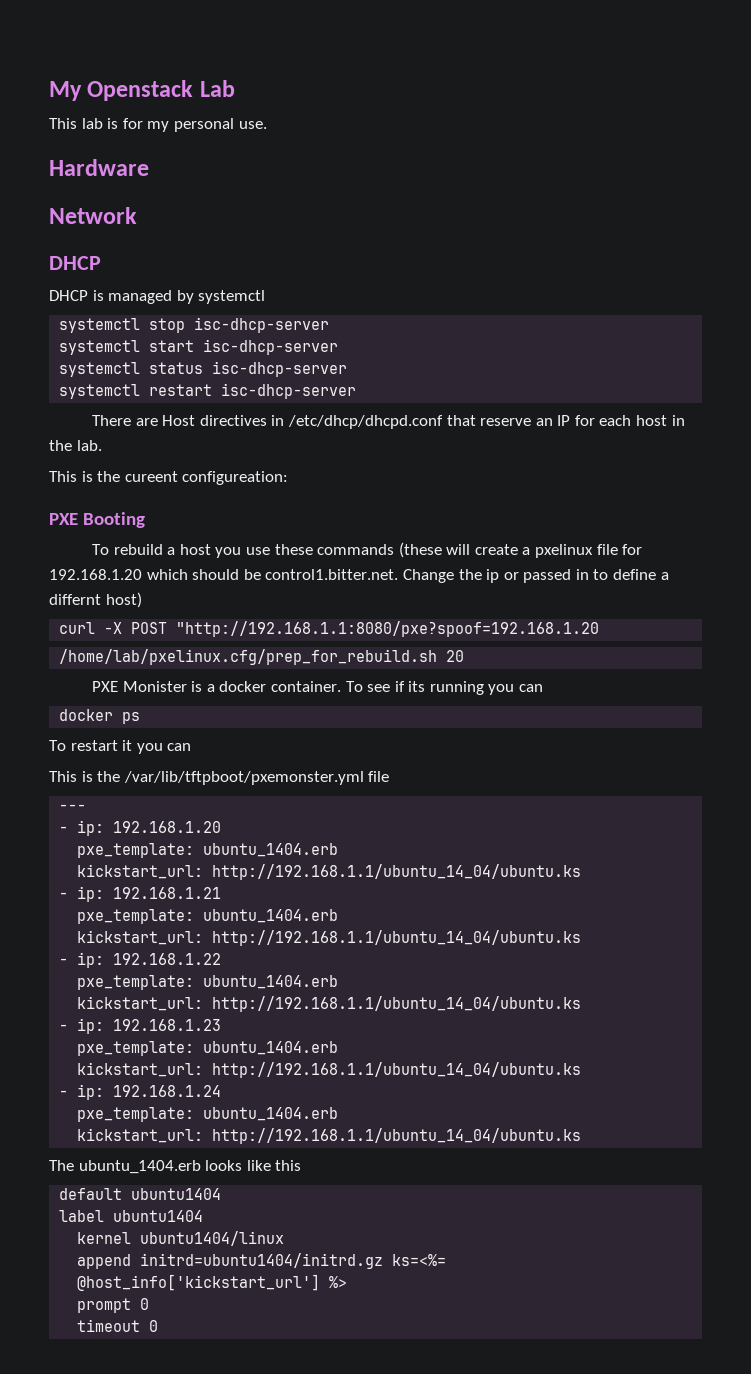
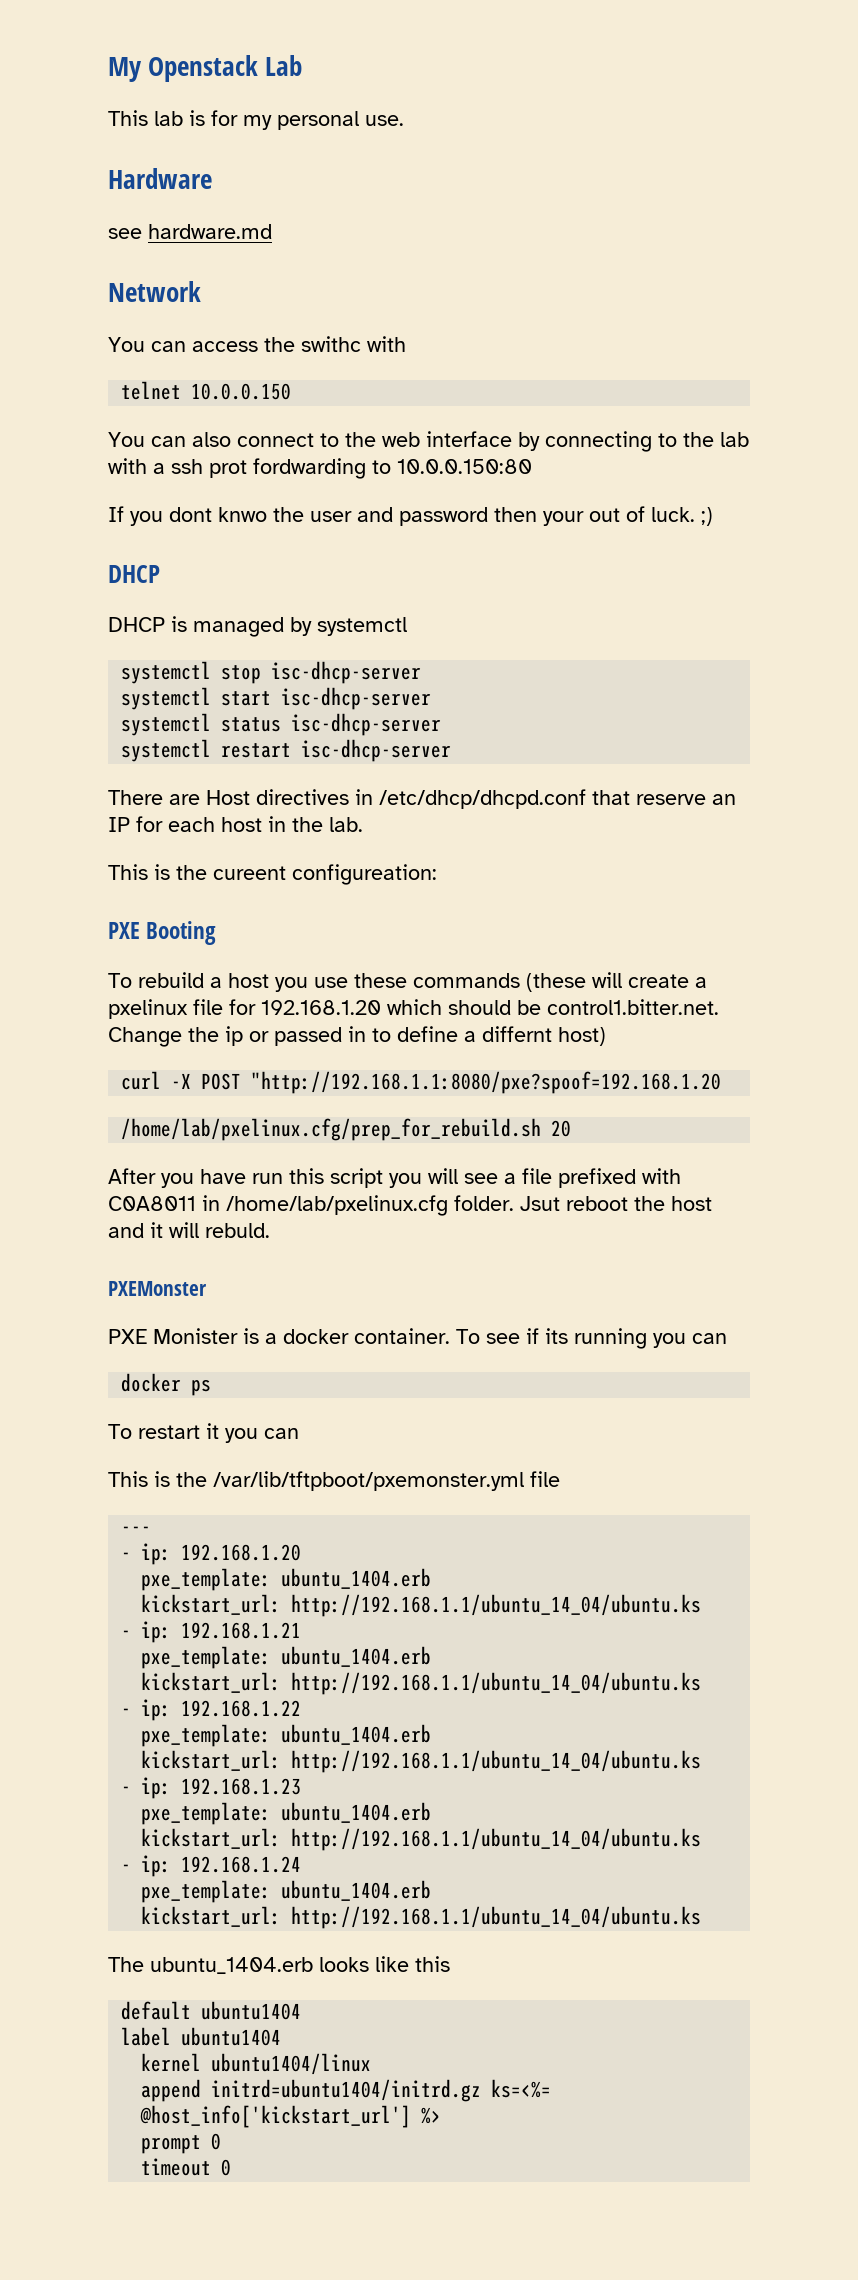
(149, 167) none -> [108,224,272,239] // see hardware.md
(137, 215) none -> [108,336,406,352] [121,381,292,400] [108,431,749,452] [108,458,532,479] [108,506,713,526] // You can access the swithc with // telnet 10.0.0.150 // You can also connect to the web interface by connecting to the lab with a ssh prot fordwarding to 10.0.0.150:80 // If you dont knwo the user and password then your out of luck. ;)
(465, 656) none -> [108,1168,681,1188] [108,1195,712,1216] [108,1222,270,1238] [108,1281,207,1296] // After you have run this script you will see a file prefixed with C0A8011 in /home/lab/pxelinux.cfg folder. Jsut reboot the host and it will rebuld. // PXEMonster

